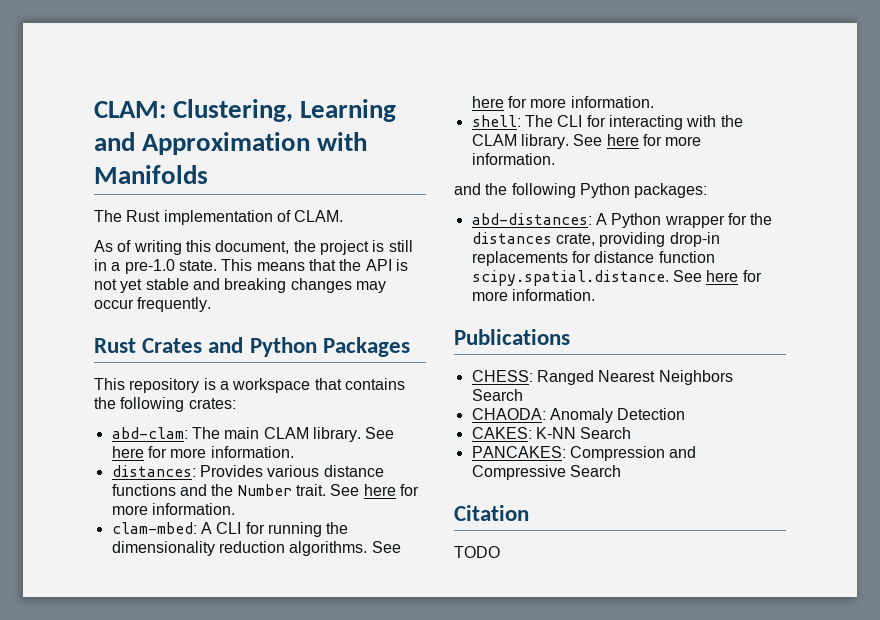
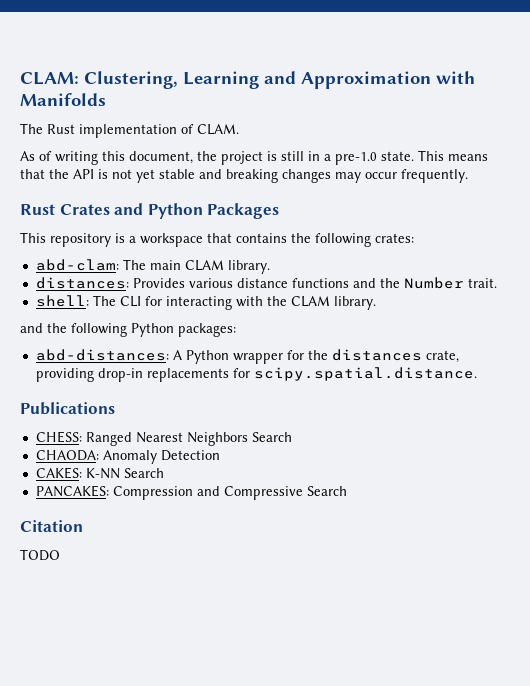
[365,427,395,439] [111,446,294,458] See here for more information. -> (270, 267) none
[330,484,419,496] [111,503,235,515] [111,522,349,537] [111,541,401,556] [471,96,654,108] See here for more information. // clam-mbed: A CLI for running the dimensionality reduction algorithms. See here for more information. -> (497, 283) none
[573,134,702,146] [471,153,555,165] See here for more information. -> (376, 303) none
[594,251,715,263] distance function -> (250, 373) none
[672,270,762,282] [471,289,595,301] See here for more information. -> (477, 374) none

